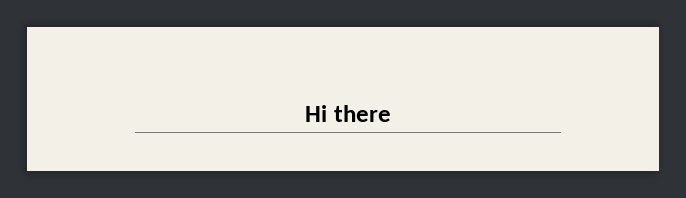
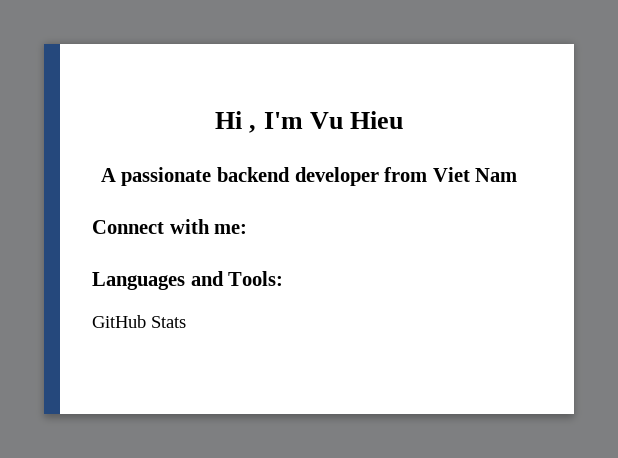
[333,105,391,122] there -> [249,111,403,133] [100,167,518,186] [92,219,248,234] [92,271,284,290] [92,315,186,328] , I'm Vu Hieu // A passionate backend developer from Viet Nam // Connect with me: // Languages and Tools: // GitHub Stats

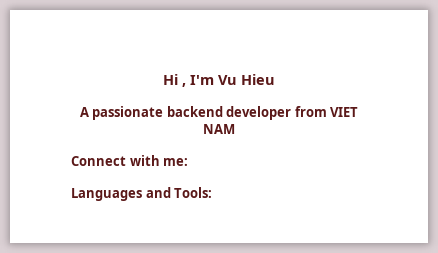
[432,167,518,182] Viet Nam -> [330,107,359,117] [203,124,235,134] VIET NAM
[92,315,186,328] // GitHub Stats -> (213, 192) none

